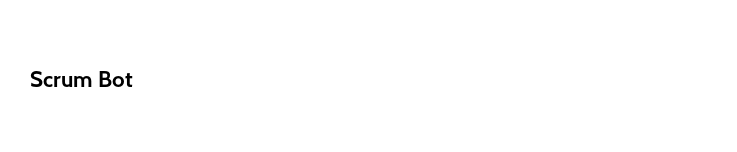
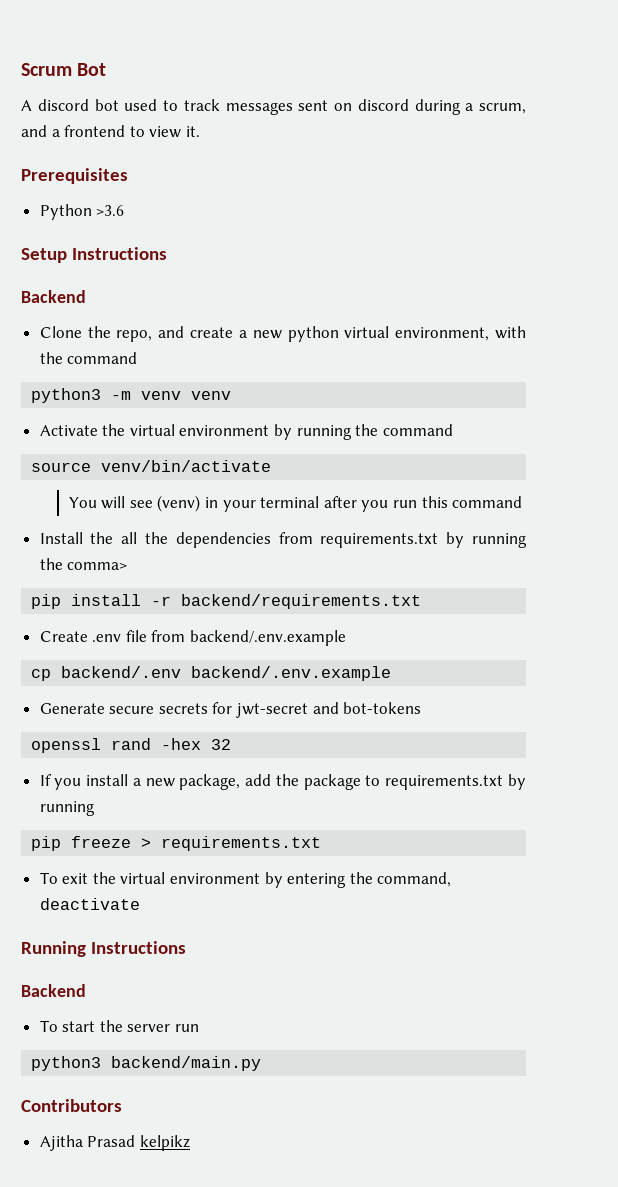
(134, 79) none -> [21,99,526,115] [21,125,200,138] [21,168,128,184] [39,204,125,220] [21,247,167,263] [21,290,86,303] [39,326,526,342] [39,352,138,364] [31,388,232,403] [39,424,453,440] [31,460,272,472] [68,495,523,512] [39,532,527,548] [39,558,128,570] [31,594,422,609] [39,630,347,646] [31,666,392,681] [39,702,422,718] [31,738,232,753] [39,774,526,790] [39,801,95,816] [31,836,322,851] [39,872,452,888] [39,898,140,910] [21,941,186,957] [21,984,86,997] [39,1020,200,1032] [31,1056,262,1071] [21,1099,122,1112] [39,1135,190,1151] // A discord bot used to track messages sent on discord during a scrum, and a frontend to view it. // Prerequisites // Python >3.6 // Setup Instructions // Backend // Clone the repo, and create a new python virtual environment, with the command // python3 -m venv venv // Activate the virtual environment by running the command // source venv/bin/activate // You will see (venv) in your terminal after you run this command // Install the all the dependencies from requirements.txt by running the comma> // pip install -r backend/requirements.txt // Create .env file from backend/.env.example // cp backend/.env backend/.env.example // Generate secure secrets for jwt-secret and bot-tokens // openssl rand -hex 32 // If you install a new package, add the package to requirements.txt by running // pip freeze > requirements.txt // To exit the virtual environment by entering the command, deactivate // Running Instructions // Backend // To start the server run // python3 backend/main.py // Contributors // Ajitha Prasad kelpikz

